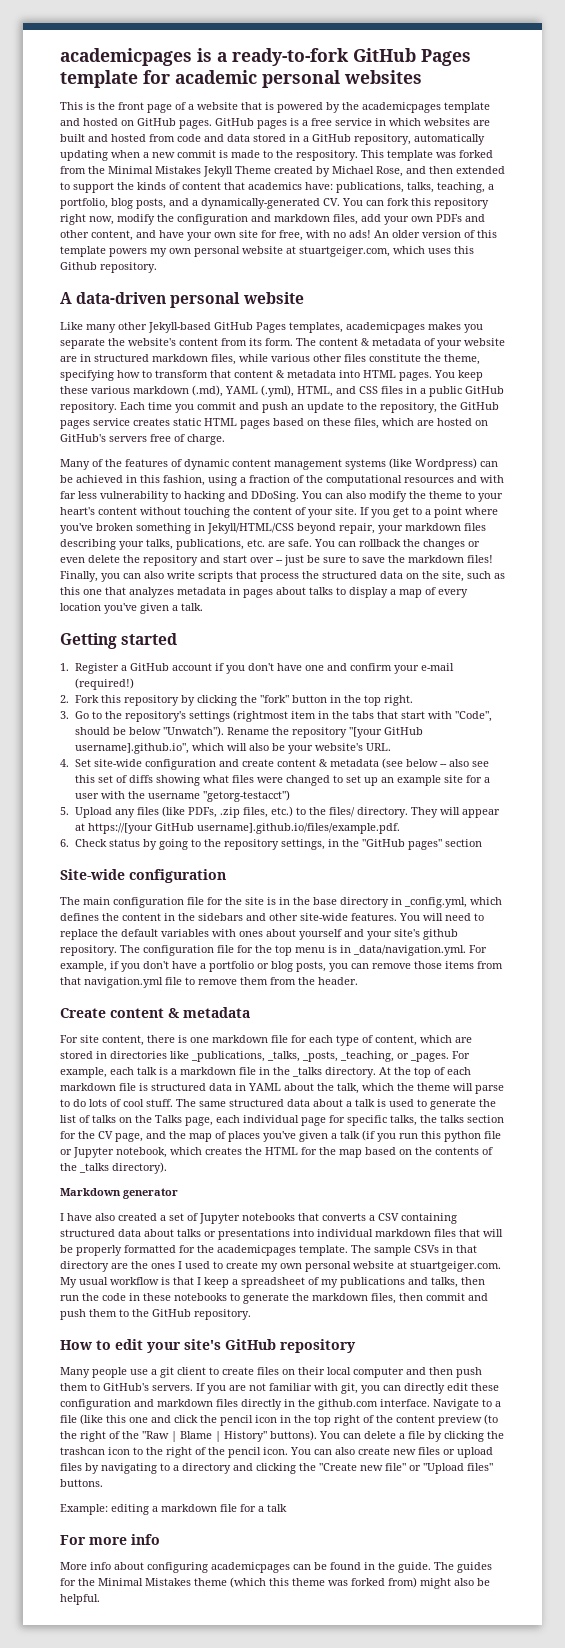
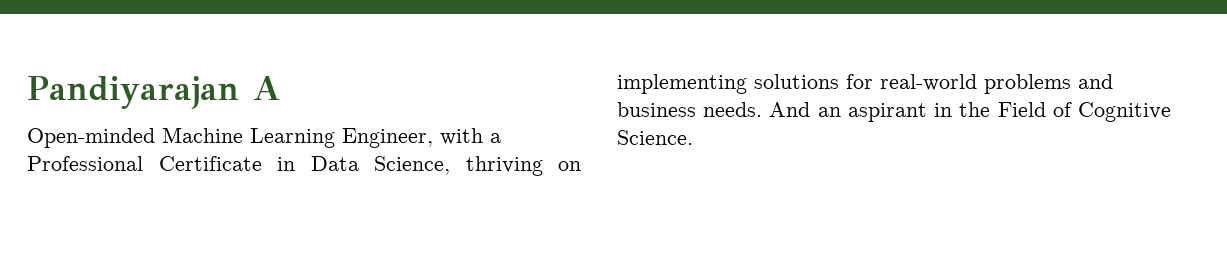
[60,48,471,66] [60,70,422,88] [60,102,490,113] [60,118,490,129] [60,134,485,145] [60,150,493,161] [60,166,505,177] [60,182,494,193] [60,198,489,209] [60,214,485,225] [60,230,497,241] [60,246,474,257] [60,262,157,273] [60,292,304,308] [60,322,483,333] [60,338,505,349] [60,354,480,365] [60,370,483,381] [60,385,504,397] [60,402,499,413] [60,418,488,429] [60,434,225,445] [60,458,498,470] [60,475,504,486] [60,491,503,502] [60,507,498,518] [60,523,486,534] [60,539,480,550] [60,555,493,566] [60,571,505,582] [60,587,468,598] [60,603,203,614] [60,633,178,649] [60,663,454,674] [74,678,134,690] [60,695,413,706] [60,710,492,722] [74,726,423,738] [74,743,391,754] [60,758,489,770] [74,775,490,786] [74,790,290,802] [60,806,500,818] [74,823,400,834] [60,839,482,850] [60,869,226,883] [60,897,502,908] [60,913,484,921] [60,929,458,940] [60,945,487,956] [60,961,503,972] [60,977,358,988] [60,1007,250,1018] [60,1035,472,1046] [60,1051,470,1062] [60,1067,471,1078] [60,1083,504,1094] [60,1099,496,1110] [60,1115,504,1126] [60,1130,501,1142] [60,1147,493,1158] [60,1162,167,1174] [60,1188,178,1199] [60,1213,457,1224] [60,1229,503,1240] [60,1245,477,1256] [60,1261,501,1272] [60,1277,485,1288] [60,1293,488,1304] [60,1309,251,1320] [60,1339,356,1353] [60,1367,482,1378] [60,1383,499,1394] [60,1399,501,1410] [60,1414,498,1426] [60,1430,504,1442] [60,1447,493,1458] [60,1463,493,1474] [60,1479,103,1487] [60,1504,287,1515] [60,1534,160,1545] [60,1562,492,1573] [60,1577,490,1589] [60,1594,100,1605] academicpages is a ready-to-fork GitHub Pages template for academic personal websites // This is the front page of a website that is powered by the academicpages template and hosted on GitHub pages. GitHub pages is a free service in which websites are built and hosted from code and data stored in a GitHub repository, automatically updating when a new commit is made to the respository. This template was forked from the Minimal Mistakes Jekyll Theme created by Michael Rose, and then extended to support the kinds of content that academics have: publications, talks, teaching, a portfolio, blog posts, and a dynamically-generated CV. You can fork this repository right now, modify the configuration and markdown files, add your own PDFs and other content, and have your own site for free, with no ads! An older version of this template powers my own personal website at stuartgeiger.com, which uses this Github repository. // A data-driven personal website // Like many other Jekyll-based GitHub Pages templates, academicpages makes you separate the website's content from its form. The content & metadata of your website are in structured markdown files, while various other files constitute the theme, specifying how to transform that content & metadata into HTML pages. You keep these various markdown (.md), YAML (.yml), HTML, and CSS files in a public GitHub repository. Each time you commit and push an update to the repository, the GitHub pages service creates static HTML pages based on these files, which are hosted on GitHub's servers free of charge. // Many of the features of dynamic content management systems (like Wordpress) can be achieved in this fashion, using a fraction of the computational resources and with far less vulnerability to hacking and DDoSing. You can also modify the theme to your heart's content without touching the content of your site. If you get to a point where you've broken something in Jekyll/HTML/CSS beyond repair, your markdown files describing your talks, publications, etc. are safe. You can rollback the changes or even delete the repository and start over -- just be sure to save the markdown files! Finally, you can also write scripts that process the structured data on the site, such as this one that analyzes metadata in pages about talks to display a map of every location you've given a talk. // Getting started // 1. Register a GitHub account if you don't have one and confirm your e-mail (required!) // 2. Fork this repository by clicking the "fork" button in the top right. // 3. Go to the repository's settings (rightmost item in the tabs that start with "Code", should be below "Unwatch"). Rename the repository "[your GitHub username].github.io", which will also be your website's URL. // 4. Set site-wide configuration and create content & metadata (see below -- also see this set of diffs showing what files were changed to set up an example site for a user with the username "getorg-testacct") // 5. Upload any files (like PDFs, .zip files, etc.) to the files/ directory. They will appear at https://[your GitHub username].github.io/files/example.pdf. // 6. Check status by going to the repository settings, in the "GitHub pages" section // Site-wide configuration // The main configuration file for the site is in the base directory in _config.yml, which defines the content in the sidebars and other site-wide features. You will need to replace the default variables with ones about yourself and your site's github repository. The configuration file for the top menu is in _data/navigation.yml. For example, if you don't have a portfolio or blog posts, you can remove those items from that navigation.yml file to remove them from the header. // Create content & metadata // For site content, there is one markdown file for each type of content, which are stored in directories like _publications, _talks, _posts, _teaching, or _pages. For example, each talk is a markdown file in the _talks directory. At the top of each markdown file is structured data in YAML about the talk, which the theme will parse to do lots of cool stuff. The same structured data about a talk is used to generate the list of talks on the Talks page, each individual page for specific talks, the talks section for the CV page, and the map of places you've given a talk (if you run this python file or Jupyter notebook, which creates the HTML for the map based on the contents of the _talks directory). // Markdown generator // I have also created a set of Jupyter notebooks that converts a CSV containing structured data about talks or presentations into individual markdown files that will be properly formatted for the academicpages template. The sample CSVs in that directory are the ones I used to create my own personal website at stuartgeiger.com. My usual workflow is that I keep a spreadsheet of my publications and talks, then run the code in these notebooks to generate the markdown files, then commit and push them to the GitHub repository. // How to edit your site's GitHub repository // Many people use a git client to create files on their local computer and then push them to GitHub's servers. If you are not familiar with git, you can directly edit these configuration and markdown files directly in the github.com interface. Navigate to a file (like this one and click the pencil icon in the top right of the content preview (to the right of the "Raw | Blame | History" buttons). You can delete a file by clicking the trashcan icon to the right of the pencil icon. You can also create new files or upload files by navigating to a directory and clicking the "Create new file" or "Upload files" buttons. // Example: editing a markdown file for a talk // For more info // More info about configuring academicpages can be found in the guide. The guides for the Minimal Mistakes theme (which this theme was forked from) might also be helpful. -> [27,76,280,109] [27,127,501,148] [27,156,581,176] [617,74,1113,94] [617,102,1171,122] [617,130,693,145] Pandiyarajan A // Open-minded Machine Learning Engineer, with a Professional Certificate in Data Science, thriving on implementing solutions for real-world problems and business needs. And an aspirant in the Field of Cognitive Science.

